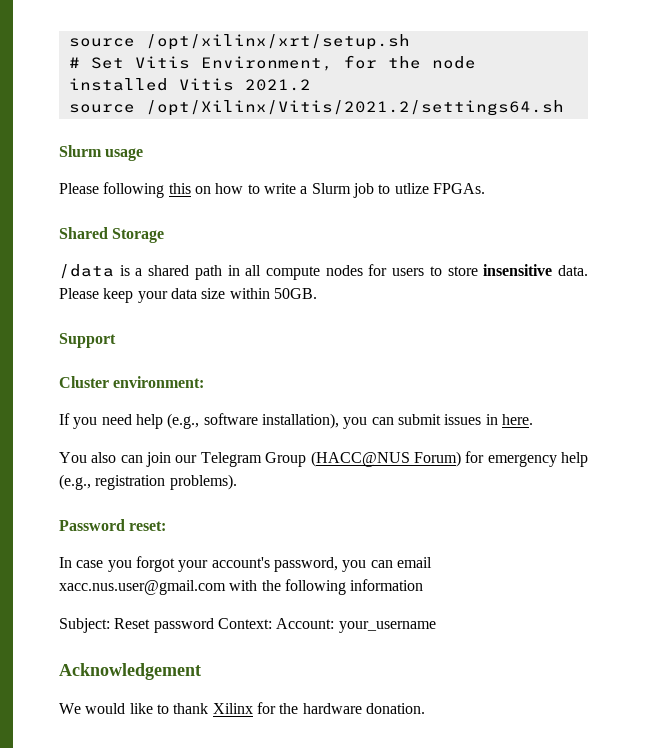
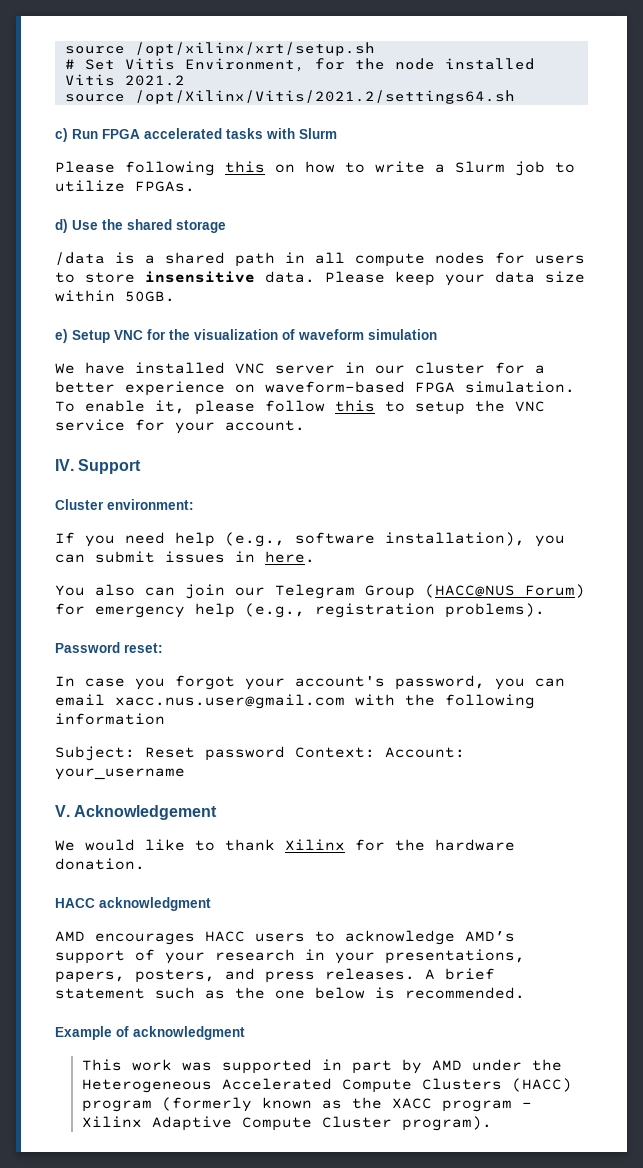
[59,145,144,161] Slurm usage -> [55,128,337,142] c) Run FPGA accelerated tasks with Slurm
[394,183,429,194] utlize -> [55,180,125,192] utilize
[59,227,165,243] Shared Storage -> [55,219,226,233] d) Use the shared storage
(317, 293) none -> [55,329,437,343] [55,362,545,374] [55,381,575,396] [55,400,545,415] [55,419,305,434] [55,459,74,471] e) Setup VNC for the visualization of waveform simulation // We have installed VNC server in our cluster for a better experience on waveform-based FPGA simulation. To enable it, please follow this to setup the VNC service for your account. // IV.
(436, 627) none -> [55,805,70,817] V.
(425, 708) none -> [55,897,211,911] [55,930,515,945] [55,949,525,964] [55,968,495,983] [55,987,525,999] [55,1026,245,1040] [82,1059,563,1074] [82,1078,573,1093] [82,1097,533,1112] [82,1116,493,1131] // HACC acknowledgment // AMD encourages HACC users to acknowledge AMD’s support of your research in your presentations, papers, posters, and press releases. A brief statement such as the one below is recommended. // Example of acknowledgment // This work was supported in part by AMD under the Heterogeneous Accelerated Compute Clusters (HACC) program (formerly known as the XACC program - Xilinx Adaptive Compute Cluster program).

